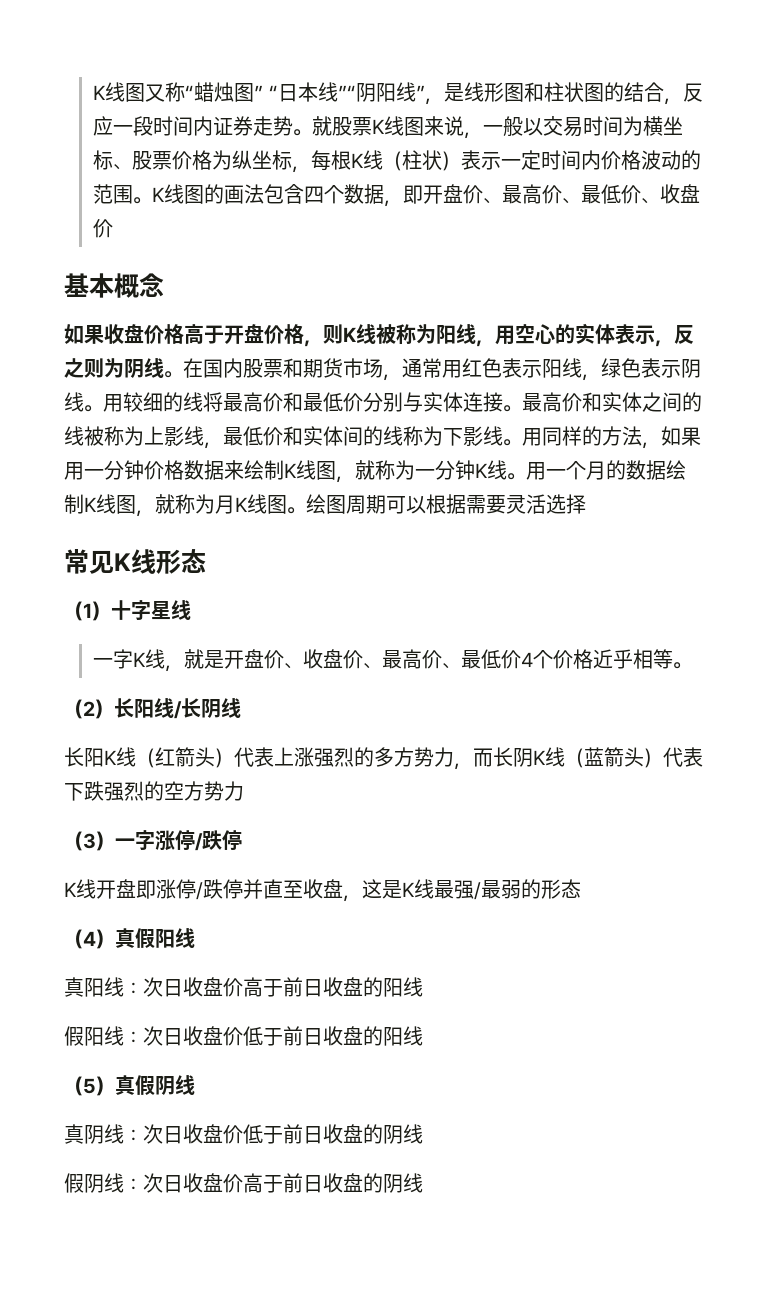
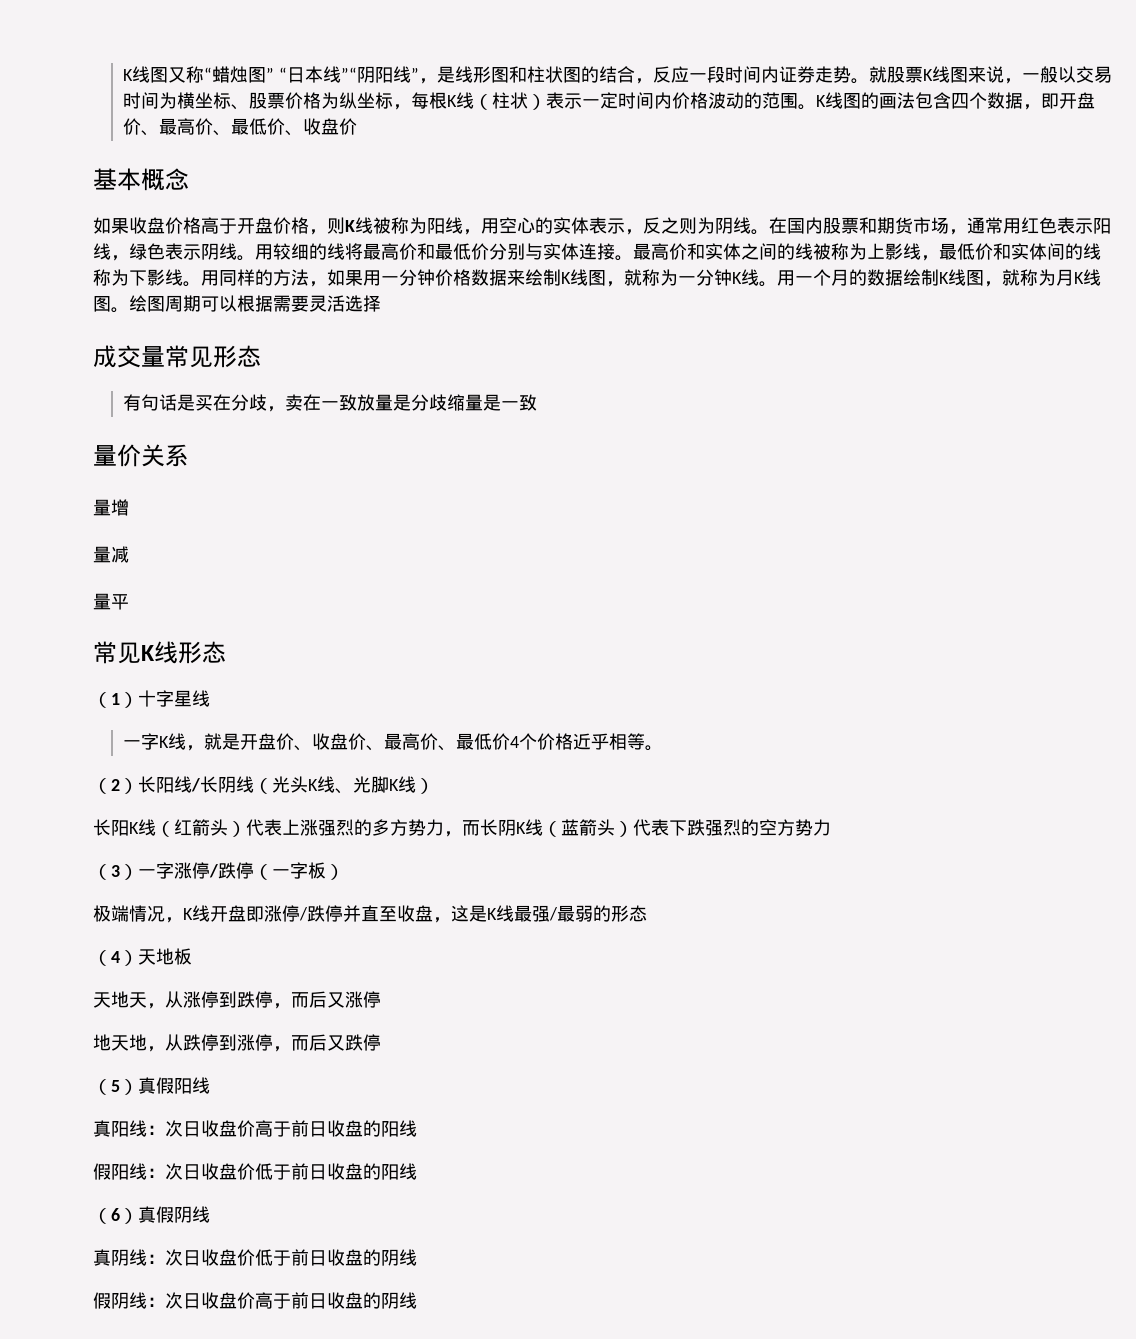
(586, 504) none -> [93,345,261,368] [122,394,537,412] [93,444,189,467] [93,499,129,516] [93,546,129,563] [93,593,129,610] // 成交量常见形态 // 有句话是买在分歧，卖在一致放量是分歧缩量是一致 // 量价关系 // 量增 // 量减 // 量平
(241, 708) none -> [254,776,434,794] （光头K线、光脚K线）
(242, 840) // -> [254,862,344,880] [93,905,183,923] （一字板） // 极端情况，
(115, 939) none -> [138,948,192,965] [93,991,381,1009] [93,1034,381,1052] [93,1079,138,1095] 天地板 // 天地天，从涨停到跌停，而后又涨停 // 地天地，从跌停到涨停，而后又跌停 // （5）
[83,1078,96,1094] 5 -> [111,1208,120,1221] 6

